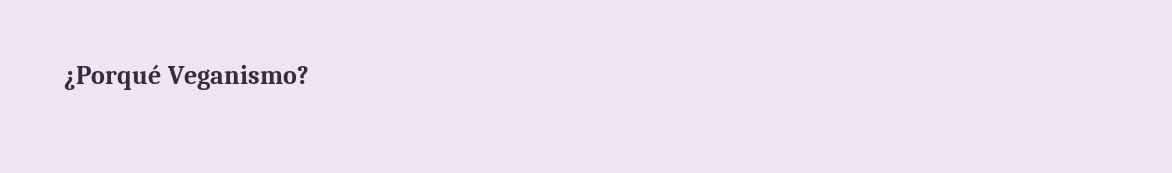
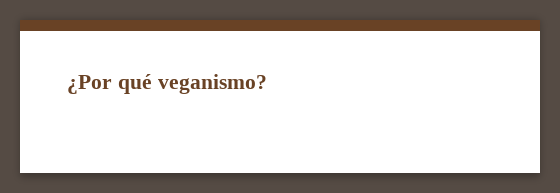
[64,65,310,90] ¿Porqué Veganismo? -> [67,74,267,94] ¿Por qué veganismo?

